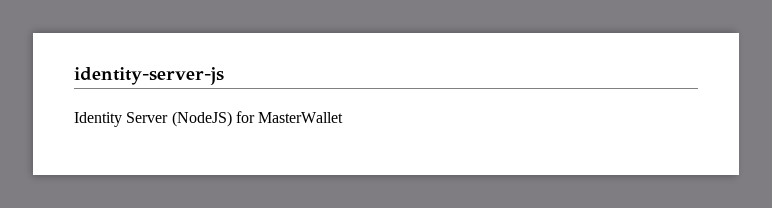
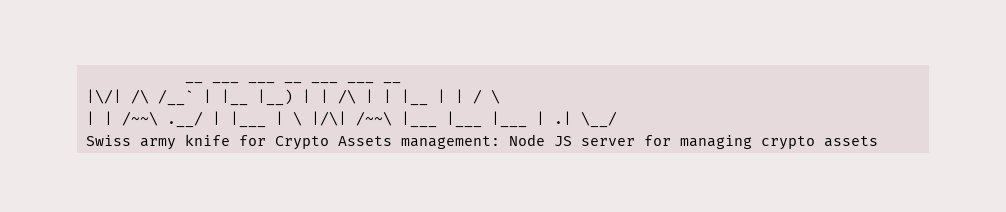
[74,67,224,85] [74,111,344,127] identity-server-js // Identity Server (NodeJS) for MasterWallet -> [184,80,401,84] [85,89,500,106] [85,111,617,128] [85,134,878,150] __ ___ ___ __ ___ ___ __ // |\/| /\ /__` | |__ |__) | | /\ | | |__ | | / \ // | | /~~\ .__/ | |___ | \ |/\| /~~\ |___ |___ |___ | .| \__/ // Swiss army knife for Crypto Assets management: Node JS server for managing crypto assets

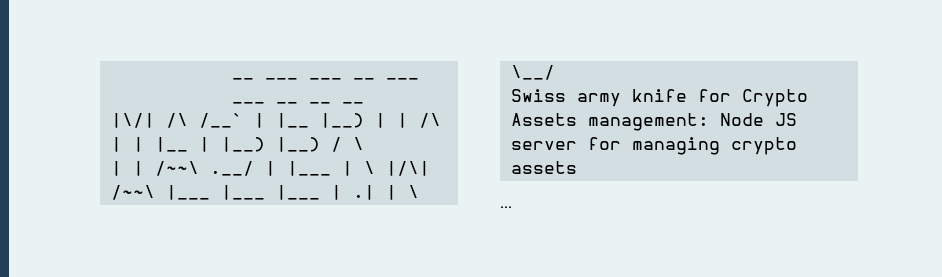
(401, 82) none -> [309,102,365,104] __ __
[454,89,464,103] | -> [221,137,321,152] |__) |__)
(572, 118) none -> [386,185,420,200] | \
(878, 141) none -> [500,206,512,208] // ...

